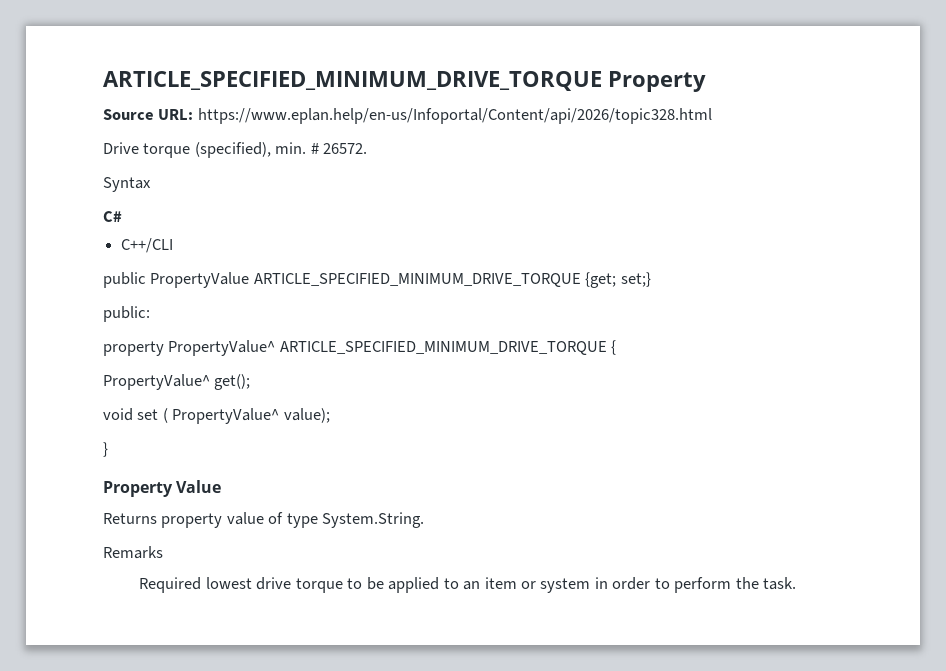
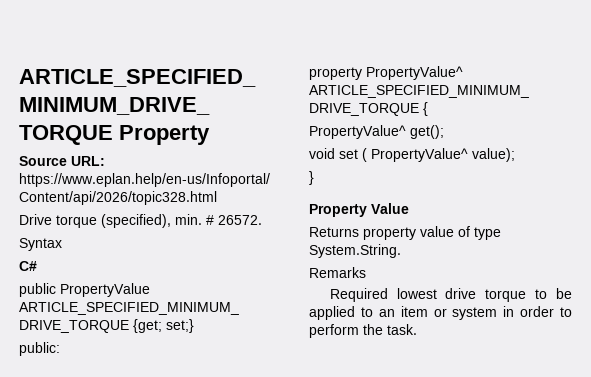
[121,238,174,253] // C++/CLI -> (37, 266) none

